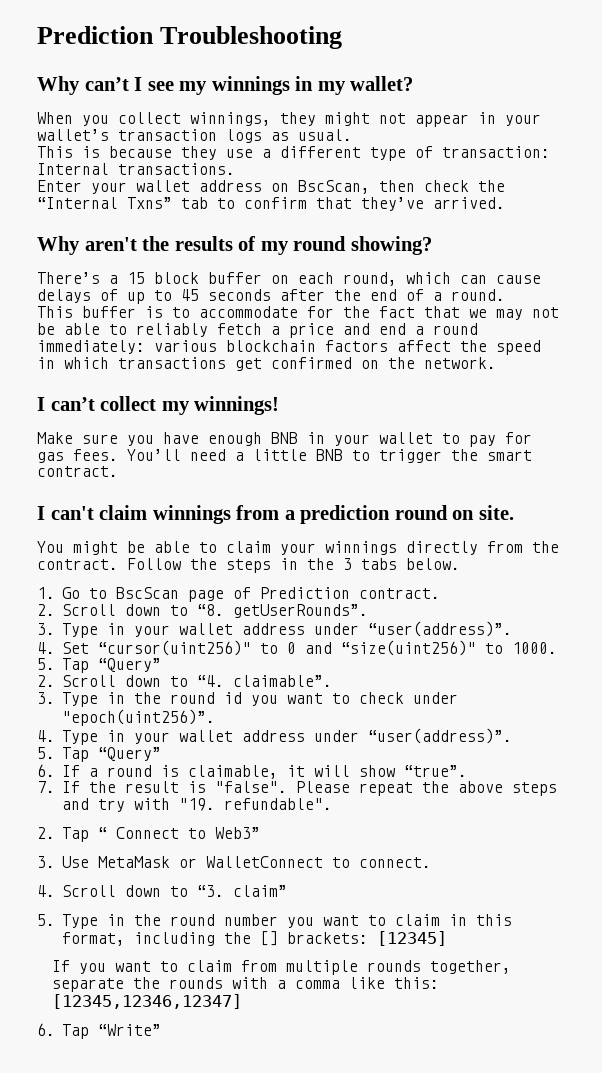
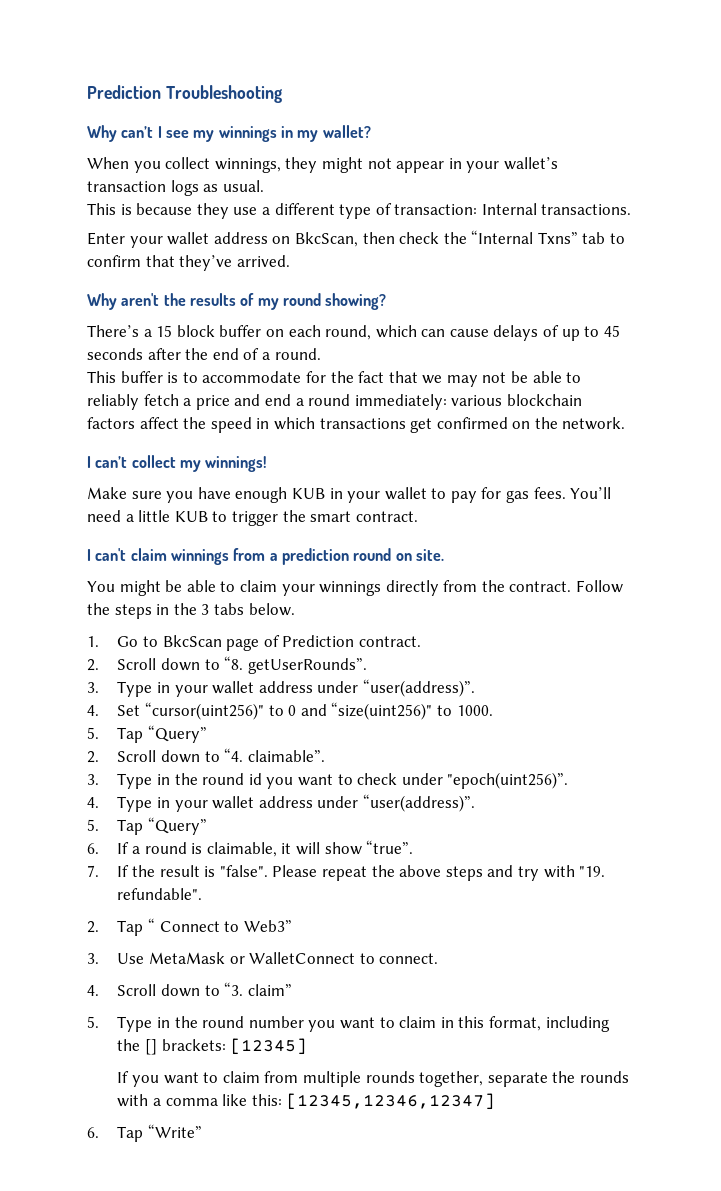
[298,180,370,194] BscScan, -> [294,232,358,247] BkcScan,
[271,432,298,444] BNB -> [291,488,325,499] KUB
[316,449,343,461] BNB -> [174,511,208,522] KUB
[115,587,179,599] BscScan -> [162,635,222,647] BkcScan

